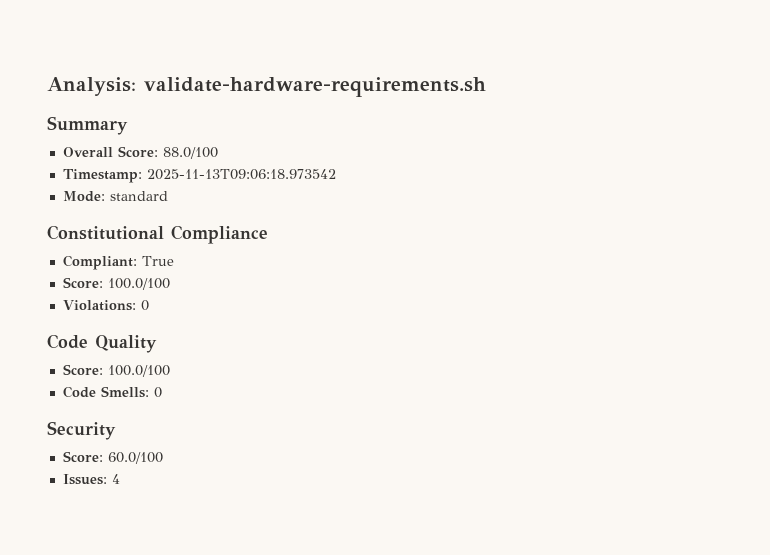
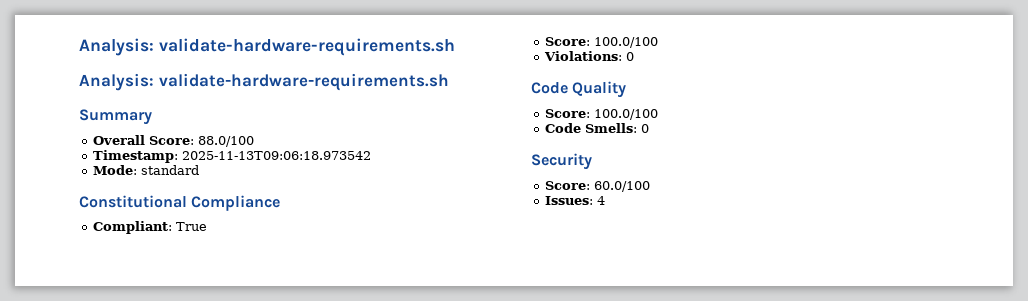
[47,77,486,97] Analysis: validate-hardware-requirements.sh -> [79,38,455,56] [79,73,449,91] Analysis: validate-hardware-requirements.sh // Analysis: validate-hardware-requirements.sh

